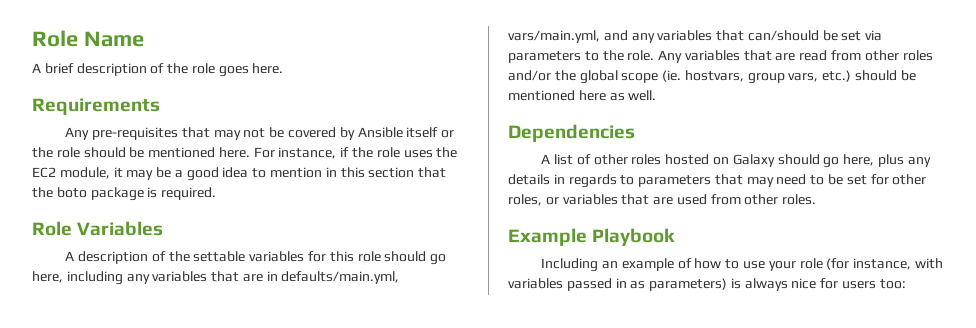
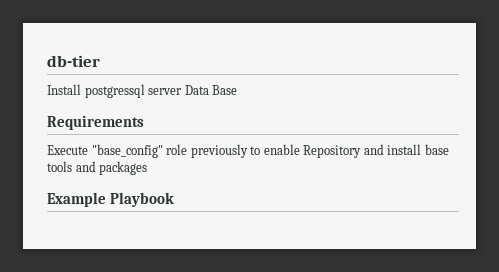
[32,30,144,47] [32,63,284,77] [32,98,160,115] [65,127,455,140] [32,147,458,159] [32,167,447,181] [32,187,217,201] [32,221,164,236] [65,251,447,265] [32,271,400,285] [508,30,883,43] [508,50,933,63] [508,70,916,84] [508,90,657,101] [508,124,635,142] [541,154,931,168] [508,174,927,188] [508,194,817,206] [508,228,676,246] [541,258,943,272] [508,278,906,291] Role Name // A brief description of the role goes here. // Requirements // Any pre-requisites that may not be covered by Ansible itself or the role should be mentioned here. For instance, if the role uses the EC2 module, it may be a good idea to mention in this section that the boto package is required. // Role Variables // A description of the settable variables for this role should go here, including any variables that are in defaults/main.yml, vars/main.yml, and any variables that can/should be set via parameters to the role. Any variables that are read from other roles and/or the global scope (ie. hostvars, group vars, etc.) should be mentioned here as well. // Dependencies // A list of other roles hosted on Galaxy should go here, plus any details in regards to parameters that may need to be set for other roles, or variables that are used from other roles. // Example Playbook // Including an example of how to use your role (for instance, with variables passed in as parameters) is always nice for users too: -> [47,55,100,67] [47,84,238,98] [47,115,144,130] [47,144,449,158] [47,161,148,175] [47,192,175,207] db-tier // Install postgressql server Data Base // Requirements // Execute "base_config" role previously to enable Repository and install base tools and packages // Example Playbook

